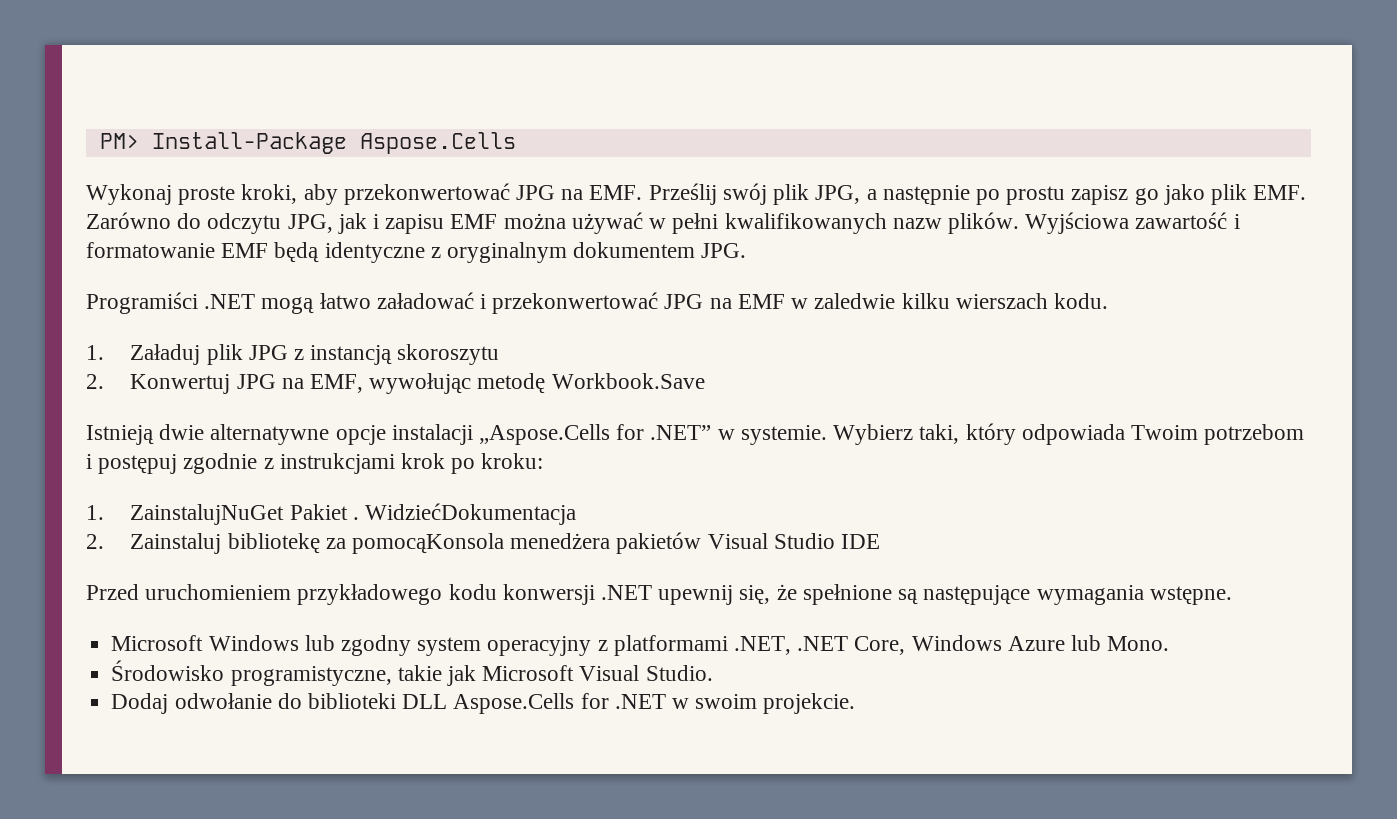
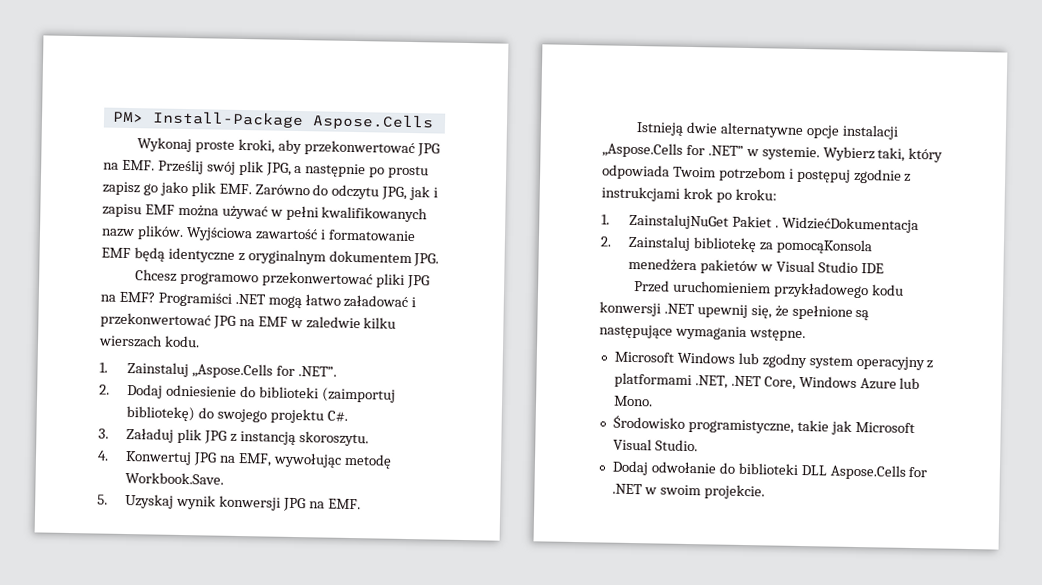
(747, 250) none -> [135,269,430,289] [100,291,155,303] Chcesz programowo przekonwertować pliki JPG na EMF?
(104, 352) none -> [127,362,337,379] [99,384,396,403] [126,406,348,424] [98,428,109,439] Zainstaluj „Aspose.Cells for .NET”. // 2. Dodaj odniesienie do biblioteki (zaimportuj bibliotekę) do swojego projektu C#. // 3.
[397,344,500,365] [86,374,104,389] skoroszytu // 2. -> [298,431,369,447] [97,450,109,461] skoroszytu. // 4.
[551,373,705,389] Workbook.Save -> [125,471,225,485] [97,493,361,512] Workbook.Save. // 5. Uzyskaj wynik konwersji JPG na EMF.
(702, 543) none -> [760,264,774,272] w

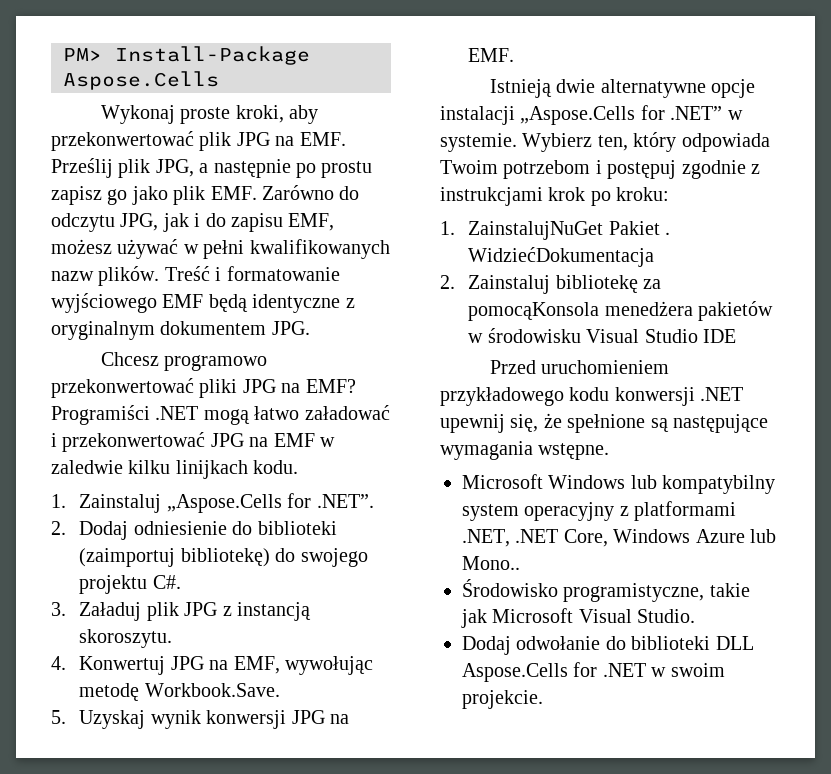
(415, 148) none -> [199,132,232,151] plik
[206,161,236,175] swój -> (113, 168) none
[102,203,219,218] zapisu EMF można -> [205,213,335,232] [51,239,112,254] do zapisu EMF, możesz
[185,227,318,242] Wyjściowa zawartość -> [164,266,210,281] Treść
(416, 235) none -> [51,293,157,313] wyjściowego
[98,334,163,348] wierszach -> [175,460,248,479] linijkach
[877,147,906,162] taki, -> [597,135,628,151] ten,
(774, 268) none -> [487,328,581,343] środowisku
[761,353,807,369] zgodny -> [662,475,776,494] kompatybilny
[613,395,653,407] Mono. -> [462,556,520,570] Mono..

